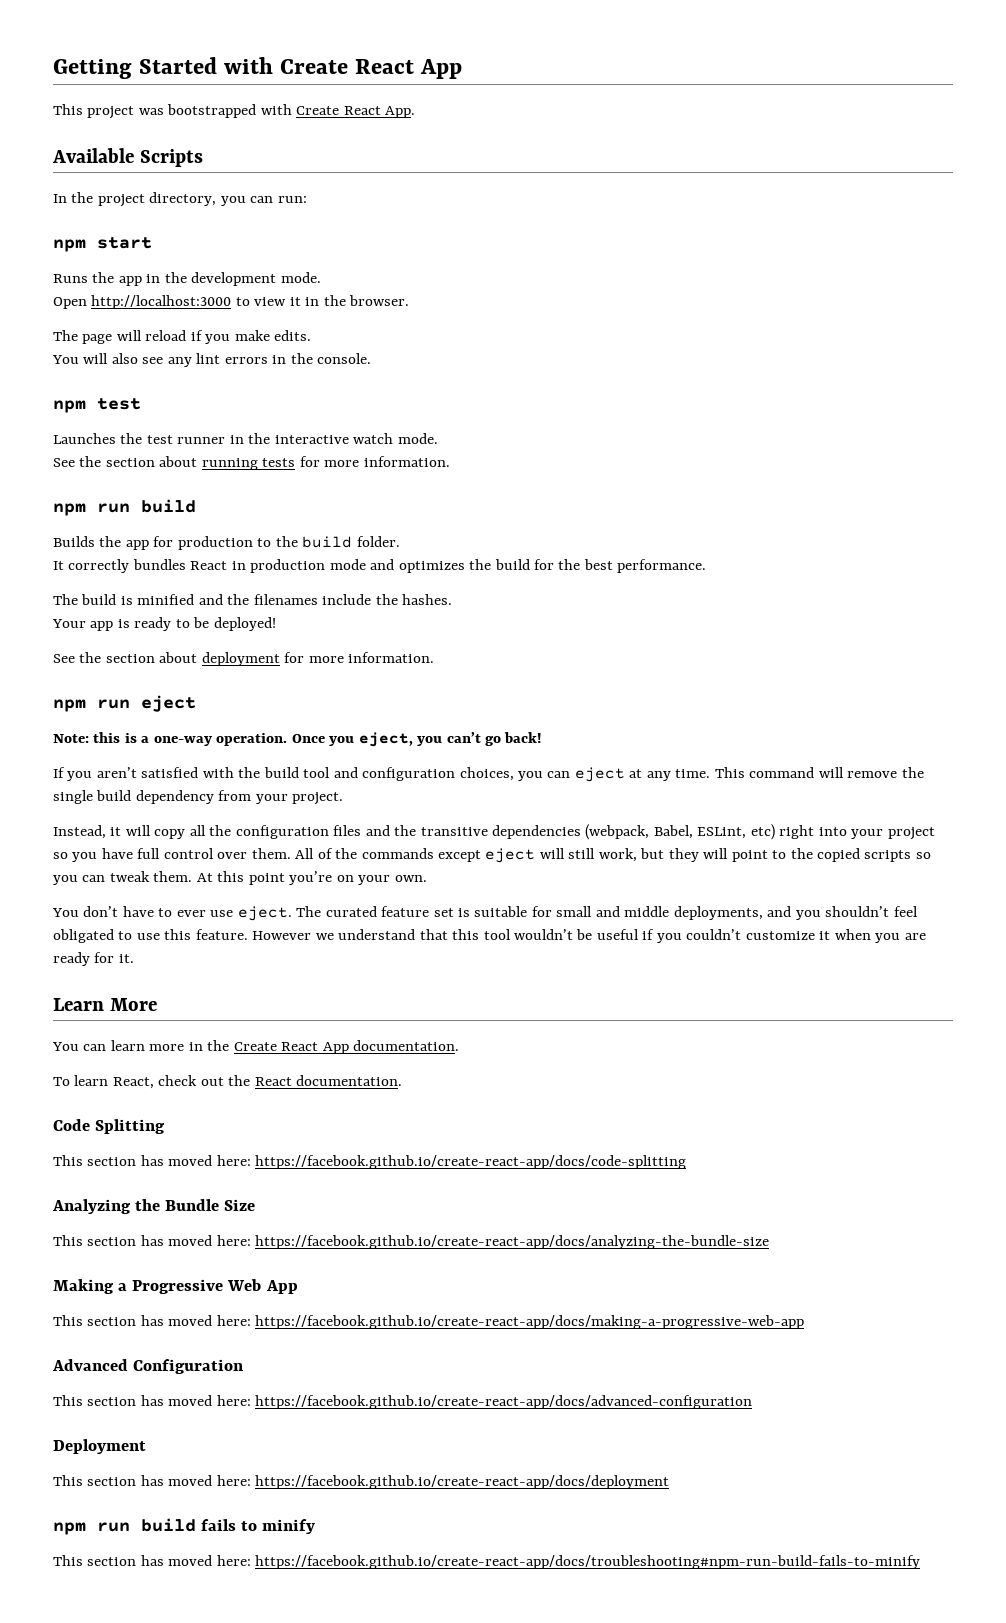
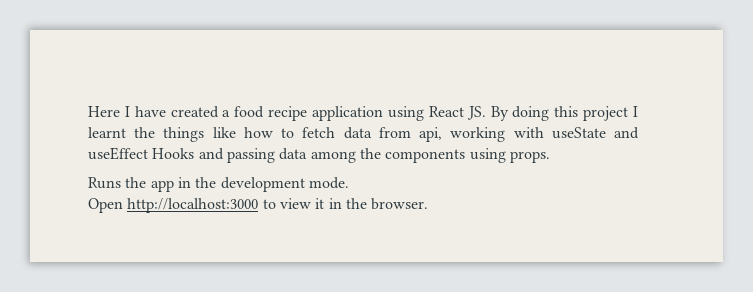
[53,57,463,79] [53,104,416,119] [52,148,203,167] [53,192,307,207] [53,237,152,252] Getting Started with Create React App // This project was bootstrapped with Create React App. // Available Scripts // In the project directory, you can run: // npm start -> [88,106,639,121] [88,127,639,142] [88,147,550,163] Here I have created a food recipe application using React JS. By doing this project I learnt the things like how to fetch data from api, working with useState and useEffect Hooks and passing data among the components using props.
[53,330,312,344] [52,353,372,367] [53,398,141,413] [53,433,438,444] [53,456,450,470] [53,499,196,516] [53,536,400,550] [53,559,707,573] [53,594,453,605] [52,617,276,631] [53,652,435,666] [53,695,196,712] [53,732,543,747] [53,767,924,782] [53,790,344,805] [53,824,935,840] [53,848,931,863] [53,871,427,885] [52,906,918,921] [53,929,926,943] [53,952,134,966] [53,998,157,1011] [52,1040,460,1054] [53,1075,403,1089] [53,1119,166,1134] [53,1155,687,1169] [52,1199,256,1214] [53,1235,770,1249] [53,1279,298,1294] [53,1315,805,1329] [52,1359,245,1374] [53,1395,753,1409] [53,1439,146,1454] [53,1475,670,1489] [53,1518,316,1535] [53,1555,921,1569] // The page will reload if you make edits. // You will also see any lint errors in the console. // npm test // Launches the test runner in the interactive watch mode. // See the section about running tests for more information. // npm run build // Builds the app for production to the build folder. // It correctly bundles React in production mode and optimizes the build for the best performance. // The build is minified and the filenames include the hashes. // Your app is ready to be deployed! // See the section about deployment for more information. // npm run eject // Note: this is a one-way operation. Once you eject, you can’t go back! // If you aren’t satisfied with the build tool and configuration choices, you can eject at any time. This command will remove the single build dependency from your project. // Instead, it will copy all the configuration files and the transitive dependencies (webpack, Babel, ESLint, etc) right into your project so you have full control over them. All of the commands except eject will still work, but they will point to the copied scripts so you can tweak them. At this point you’re on your own. // You don’t have to ever use eject. The curated feature set is suitable for small and middle deployments, and you shouldn’t feel obligated to use this feature. However we understand that this tool wouldn’t be useful if you couldn’t customize it when you are ready for it. // Learn More // You can learn more in the Create React App documentation. // To learn React, check out the React documentation. // Code Splitting // This section has moved here: https://facebook.github.io/create-react-app/docs/code-splitting // Analyzing the Bundle Size // This section has moved here: https://facebook.github.io/create-react-app/docs/analyzing-the-bundle-size // Making a Progressive Web App // This section has moved here: https://facebook.github.io/create-react-app/docs/making-a-progressive-web-app // Advanced Configuration // This section has moved here: https://facebook.github.io/create-react-app/docs/advanced-configuration // Deployment // This section has moved here: https://facebook.github.io/create-react-app/docs/deployment // npm run build fails to minify // This section has moved here: https://facebook.github.io/create-react-app/docs/troubleshooting#npm-run-build-fails-to-minify -> (429, 204) none

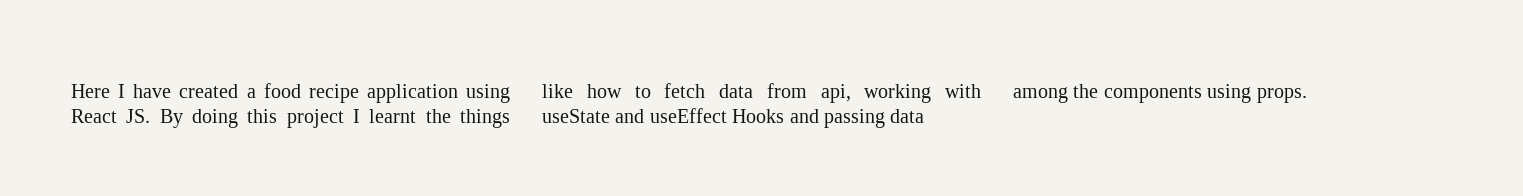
[88,177,349,192] [88,198,429,213] // Runs the app in the development mode. // Open http://localhost:3000 to view it in the browser. -> (1307, 95) none

